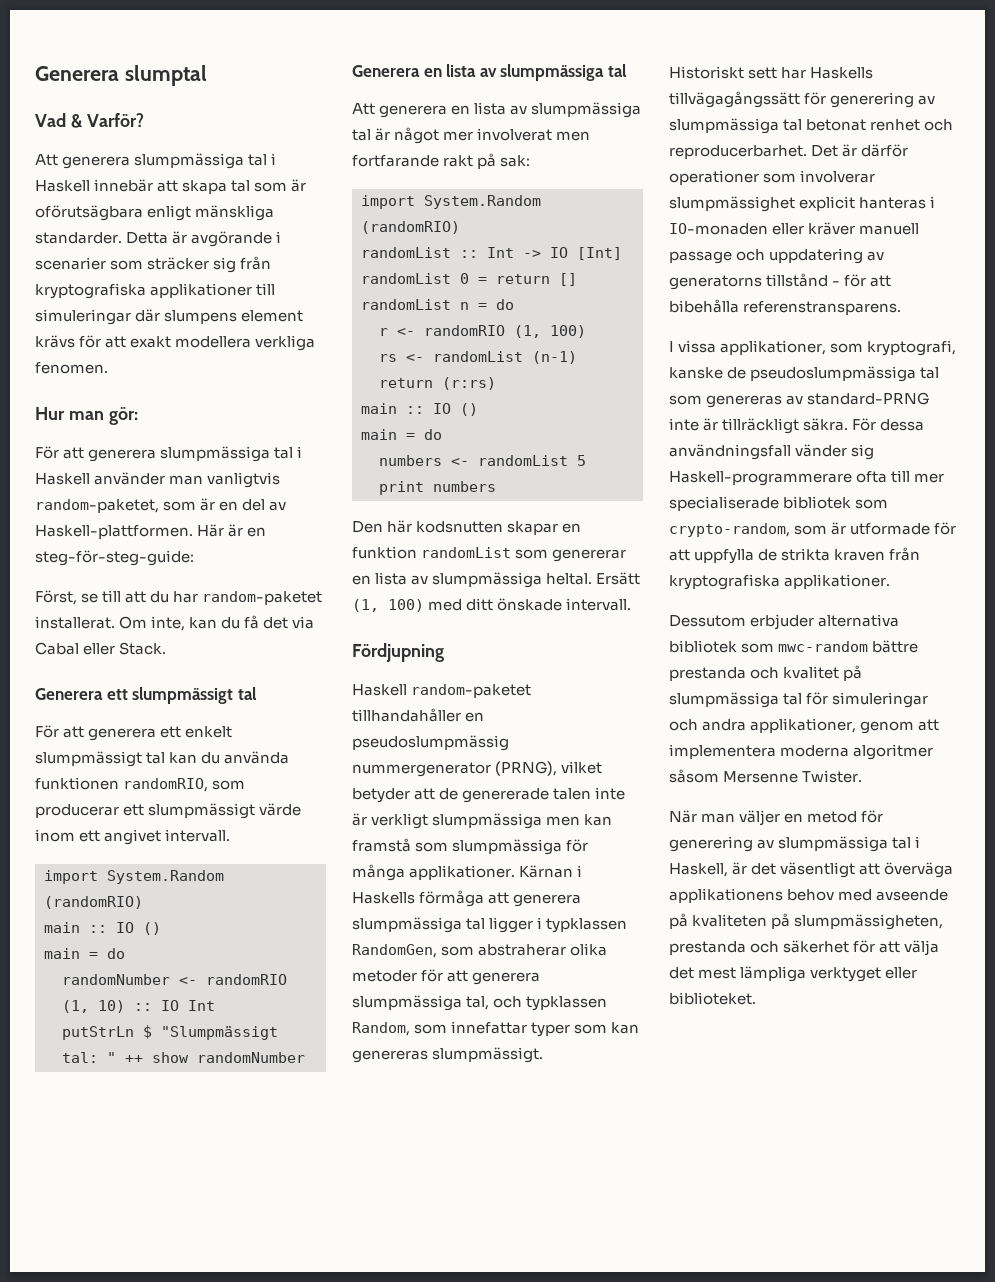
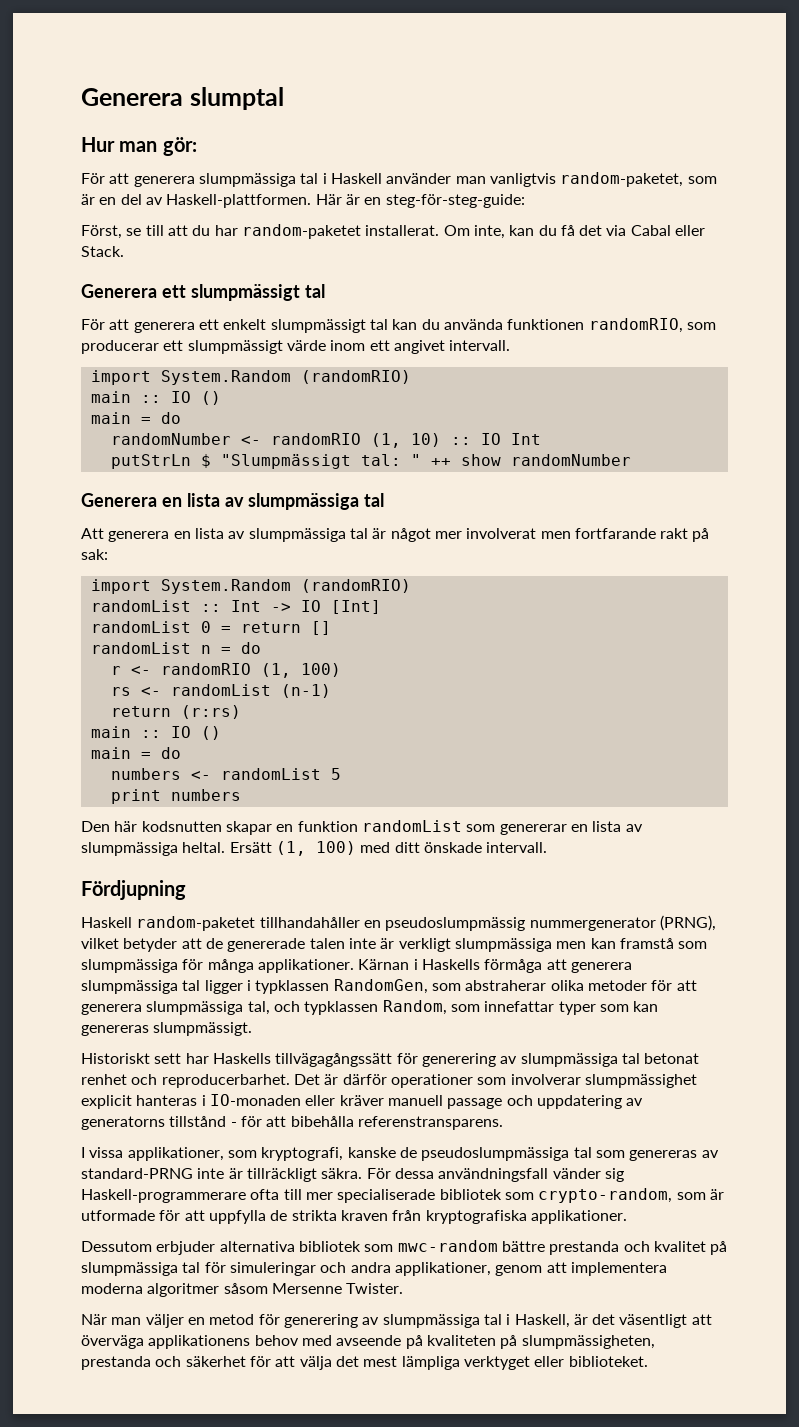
[35,113,144,128] [35,153,277,169] [35,179,307,194] [35,205,275,221] [35,231,282,247] [35,256,272,273] [35,283,276,299] [35,309,304,325] [35,335,316,351] [35,362,108,374] // Vad & Varför? // Att generera slumpmässiga tal i Haskell innebär att skapa tal som är oförutsägbara enligt mänskliga standarder. Detta är avgörande i scenarier som sträcker sig från kryptografiska applikationer till simuleringar där slumpens element krävs för att exakt modellera verkliga fenomen. -> (284, 98) none

